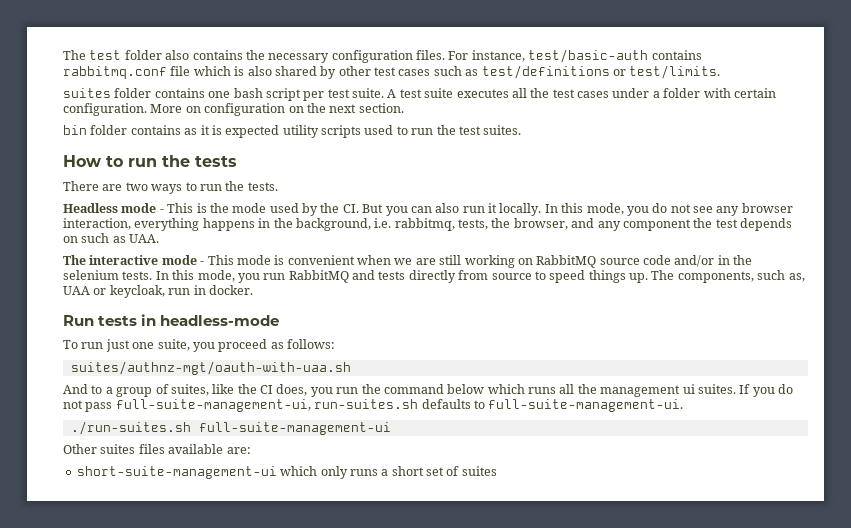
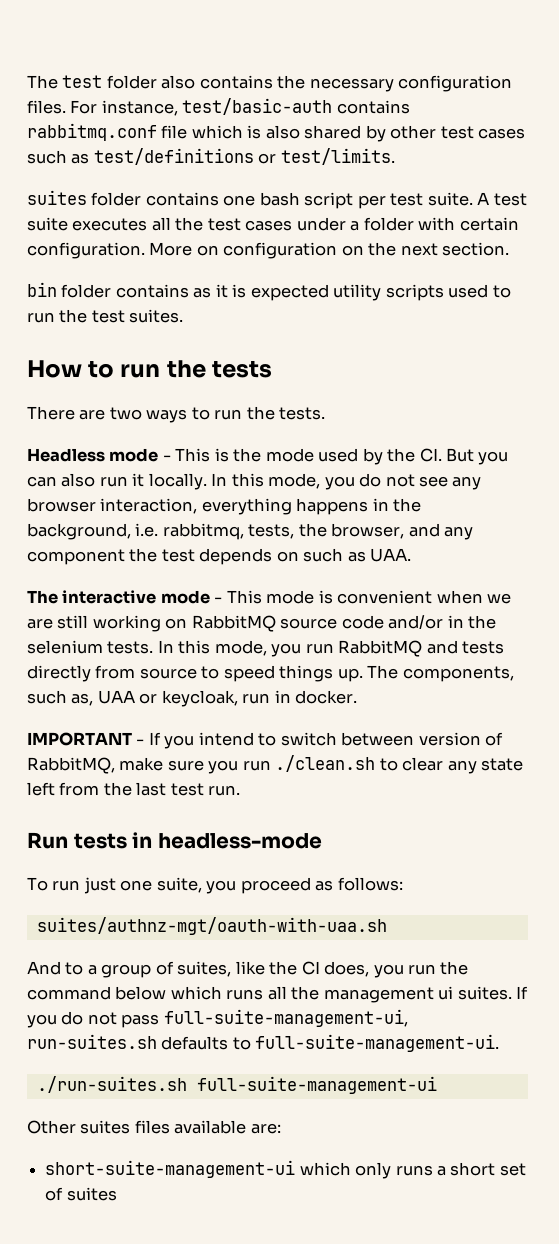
(253, 290) none -> [27,732,504,749] [27,755,524,774] [27,782,241,796] // IMPORTANT - If you intend to switch between version of RabbitMQ, make sure you run ./clean.sh to clear any state left from the last test run.

